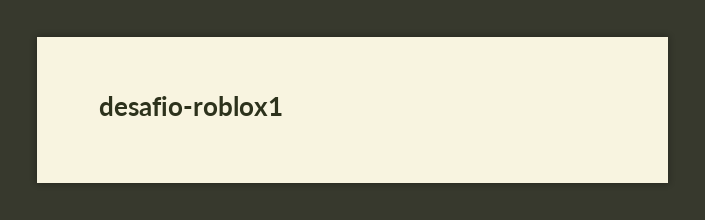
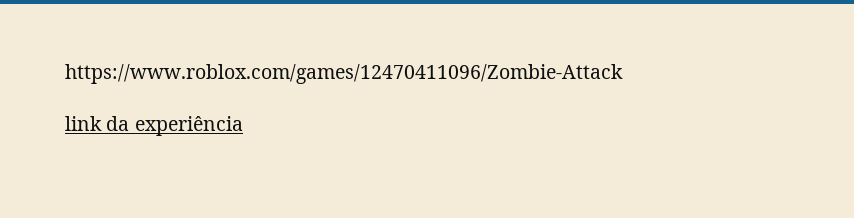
[99,96,283,116] desafio-roblox1 -> [65,64,623,84] [65,116,243,136] https://www.roblox.com/games/12470411096/Zombie-Attack // link da experiência

